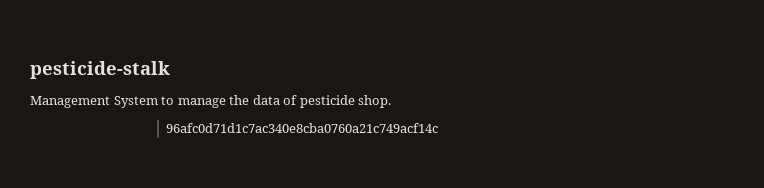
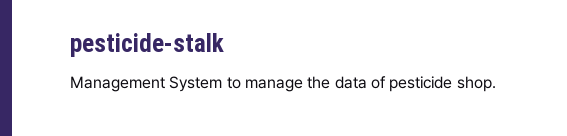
[166,123,439,133] // 96afc0d71d1c7ac340e8cba0760a21c749acf14c -> (496, 84) none

